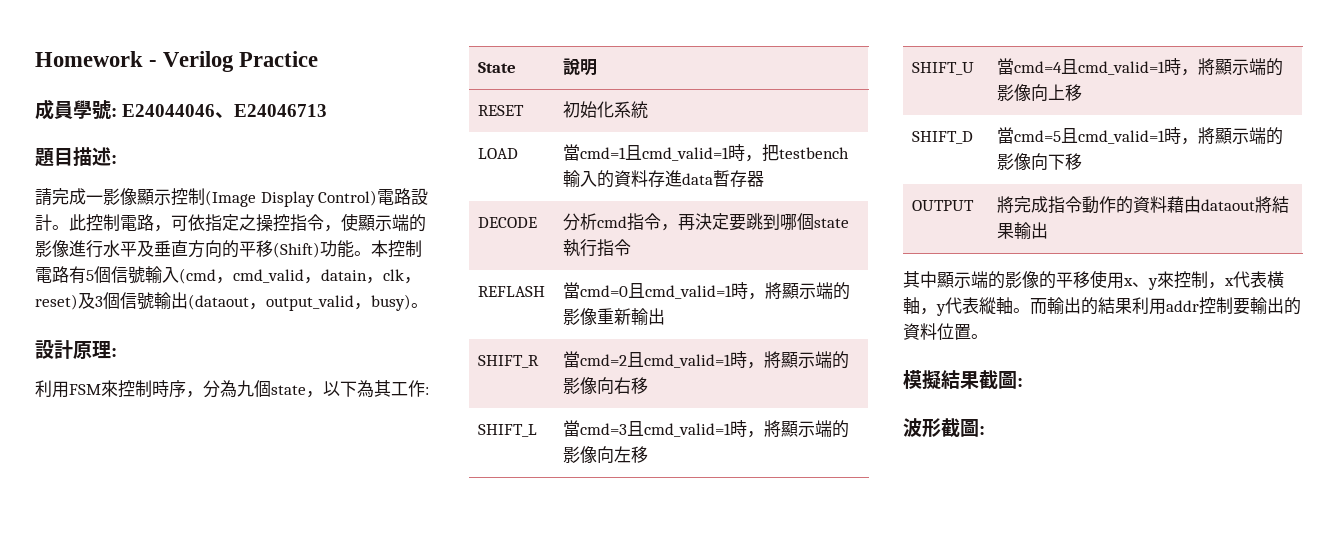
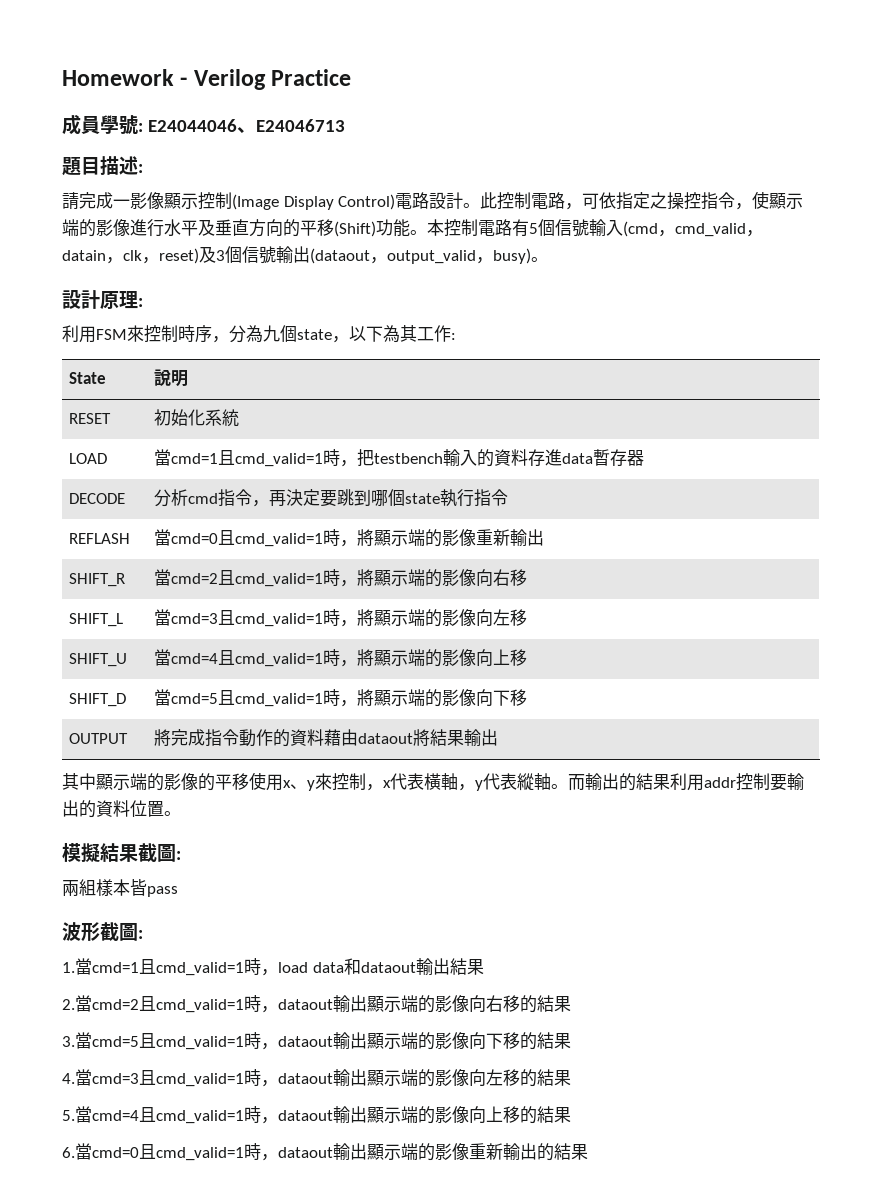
(1023, 382) none -> [62,879,178,897] // 兩組樣本皆pass
(985, 430) none -> [62,958,484,976] [62,995,571,1013] [62,1032,571,1050] [62,1069,571,1087] [62,1106,571,1124] [62,1143,588,1161] // 1.當cmd=1且cmd_valid=1時，load data和dataout輸出結果 // 2.當cmd=2且cmd_valid=1時，dataout輸出顯示端的影像向右移的結果 // 3.當cmd=5且cmd_valid=1時，dataout輸出顯示端的影像向下移的結果 // 4.當cmd=3且cmd_valid=1時，dataout輸出顯示端的影像向左移的結果 // 5.當cmd=4且cmd_valid=1時，dataout輸出顯示端的影像向上移的結果 // 6.當cmd=0且cmd_valid=1時，dataout輸出顯示端的影像重新輸出的結果

